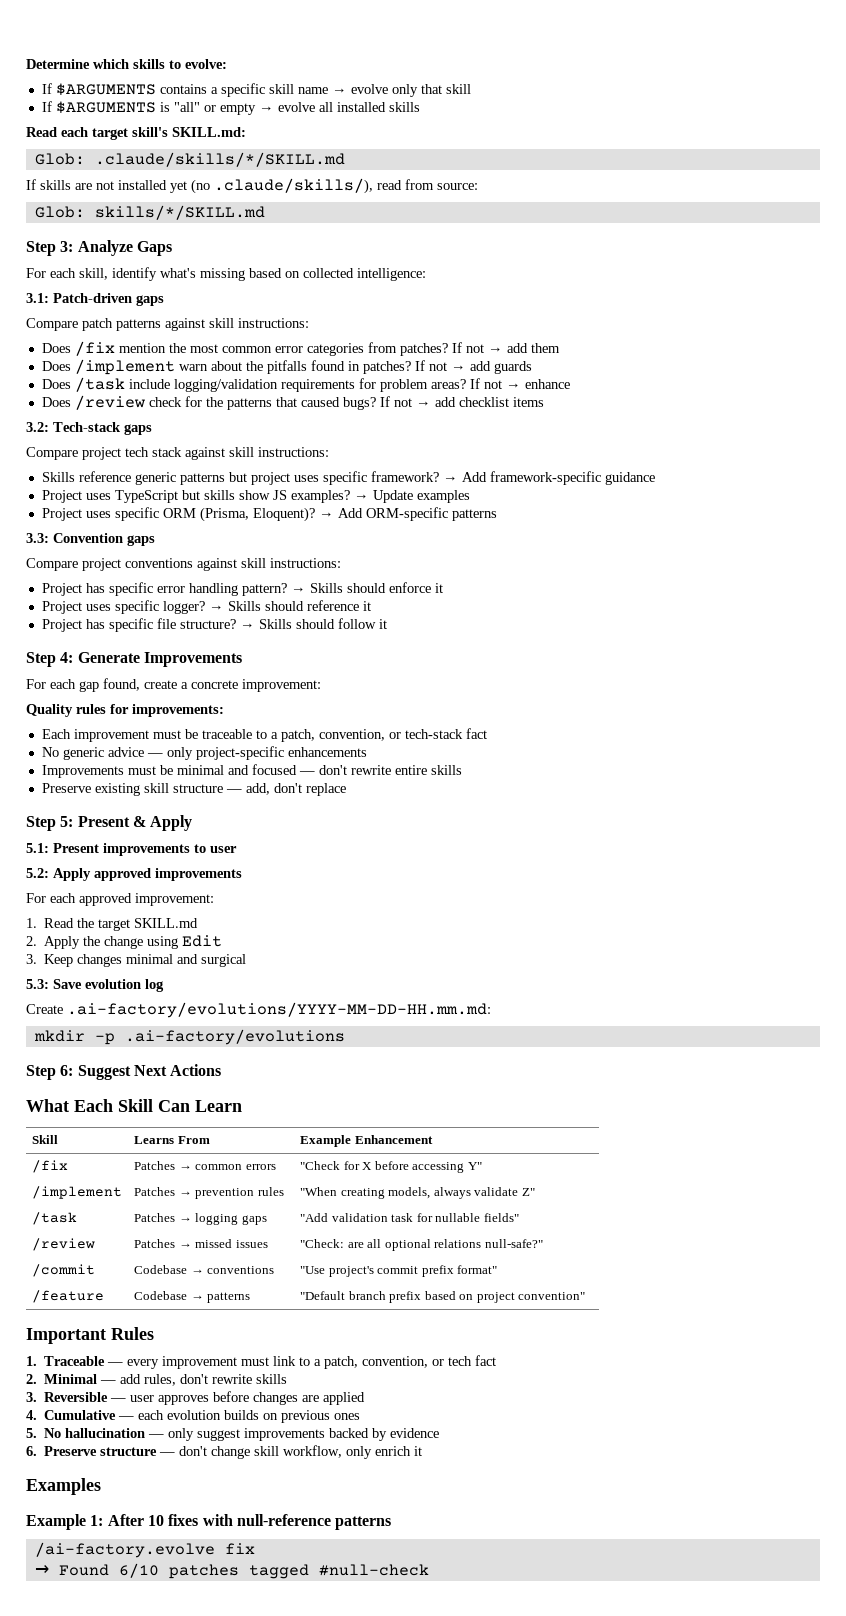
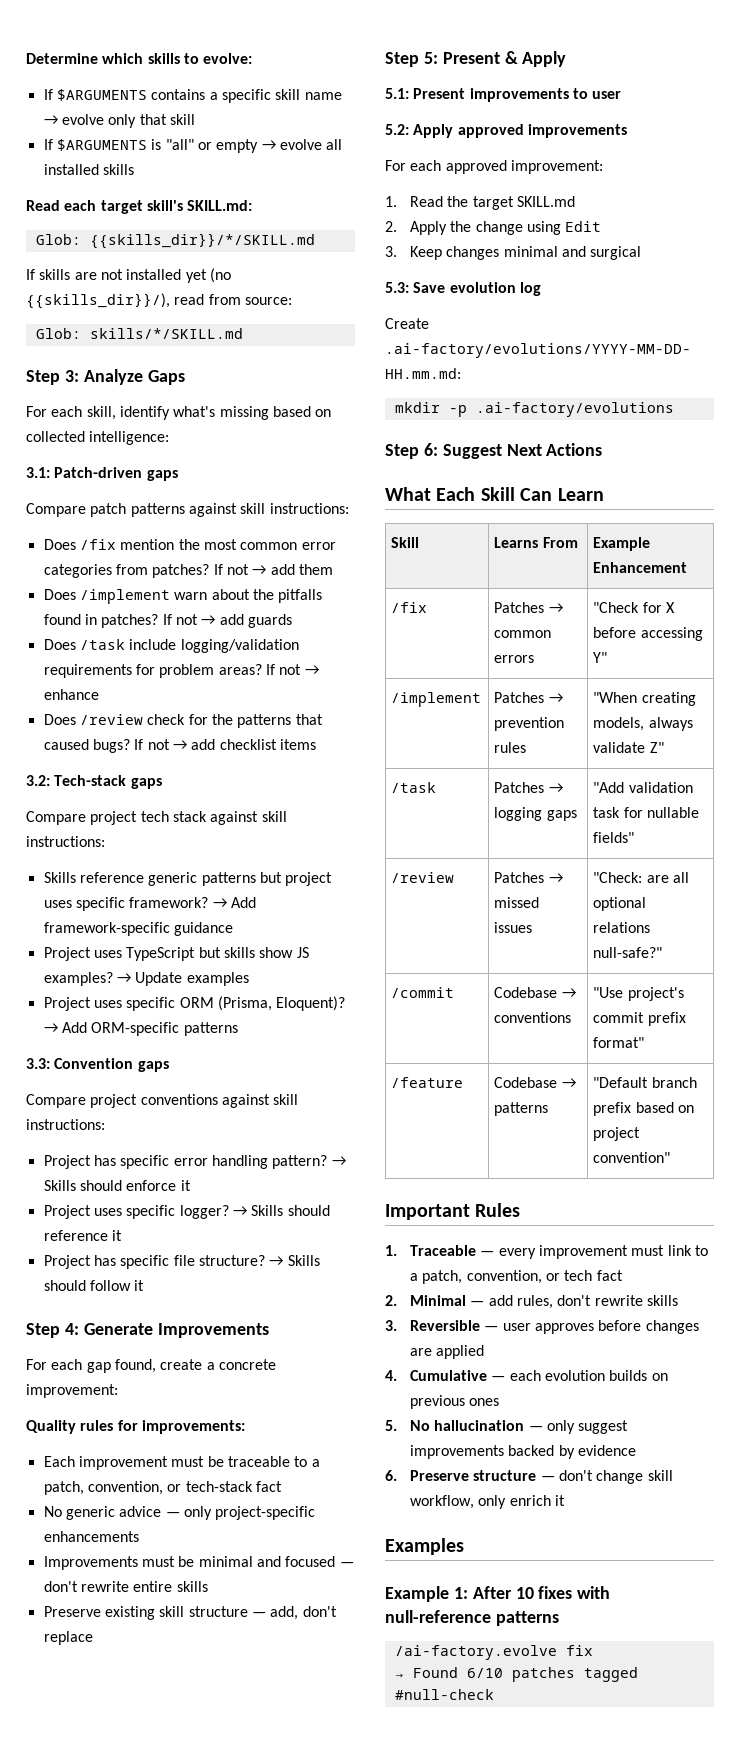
[94,152,345,167] .claude/skills/*/SKILL.md -> [89,233,315,249] {{skills_dir}}/*/SKILL.md
[214,178,373,194] .claude/skills/), -> [26,293,170,309] {{skills_dir}}/),

